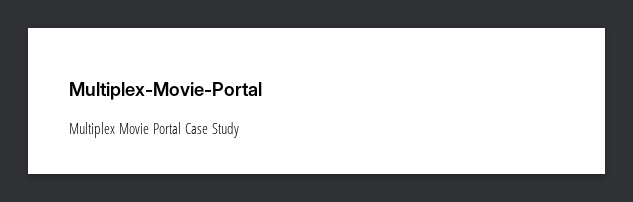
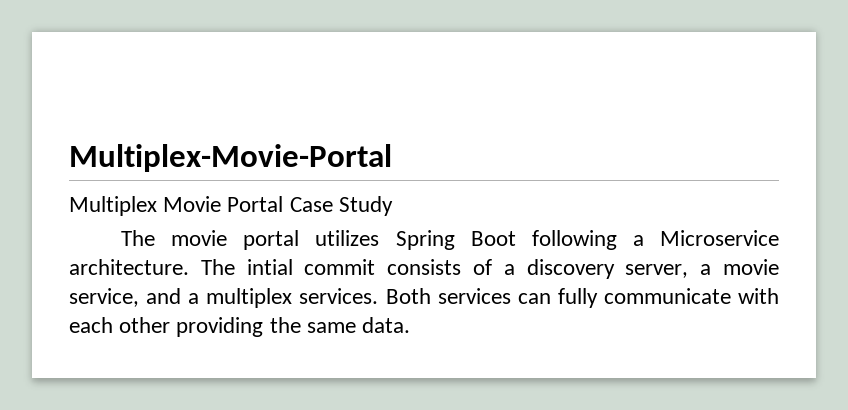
(240, 130) none -> [121,230,779,250] [69,259,779,279] [69,288,780,308] [69,317,411,337] // The movie portal utilizes Spring Boot following a Microservice architecture. The intial commit consists of a discovery server, a movie service, and a multiplex services. Both services can fully communicate with each other providing the same data.

